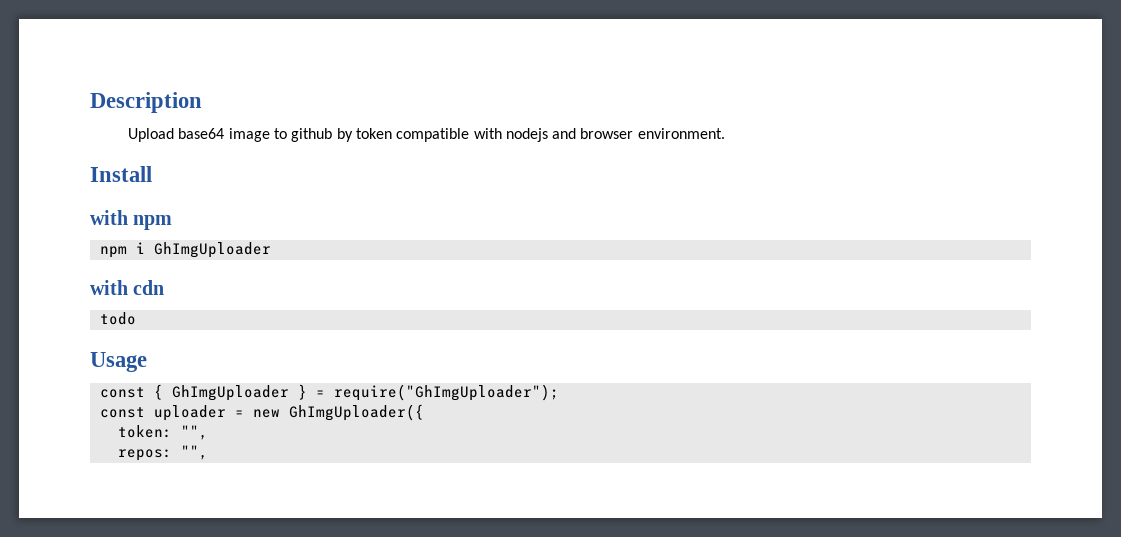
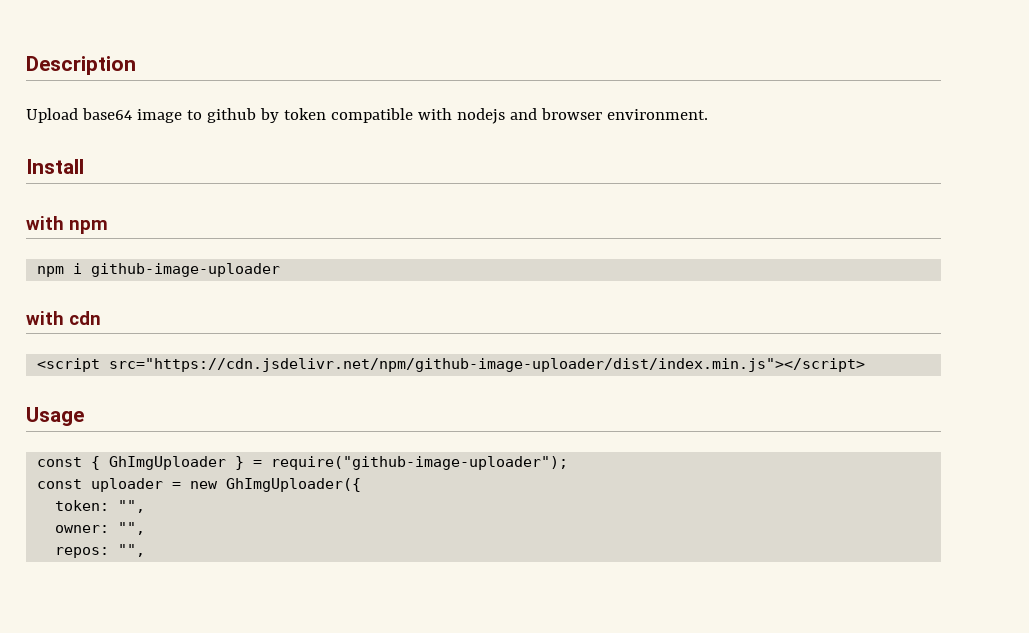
[153,242,271,258] GhImgUploader -> [91,263,281,277] github-image-uploader
[99,312,136,325] todo -> [37,358,866,372] <script src="https://cdn.jsdelivr.net/npm/github-image-uploader/dist/index.min.js"></script>
[333,384,559,401] require("GhImgUploader"); -> [271,456,569,470] require("github-image-uploader");
(208, 432) none -> [55,522,146,535] // owner: "",

